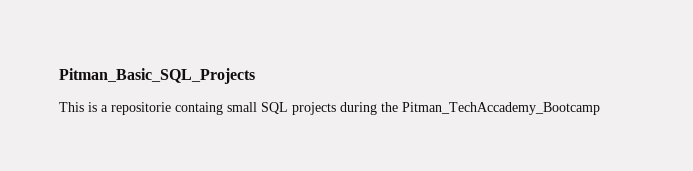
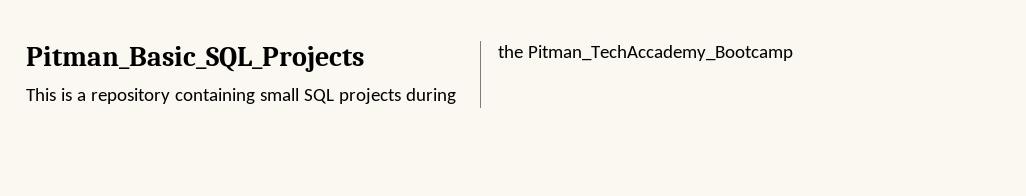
[111,102,223,115] repositorie containg -> [90,88,255,104] repository containing

